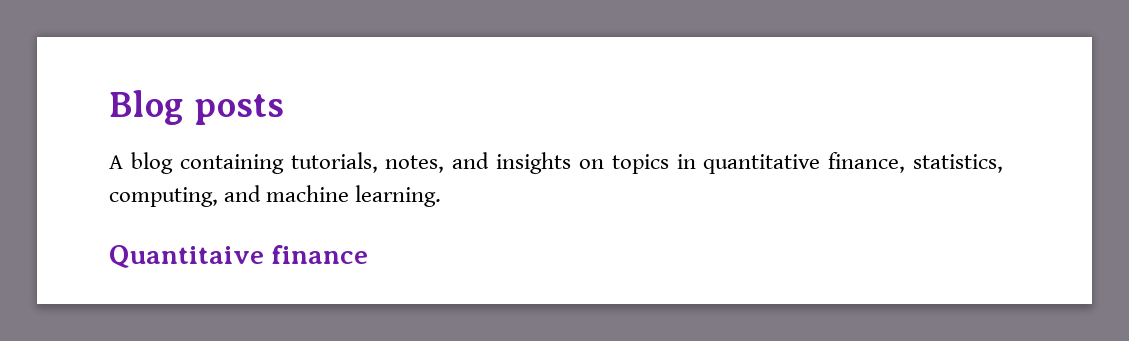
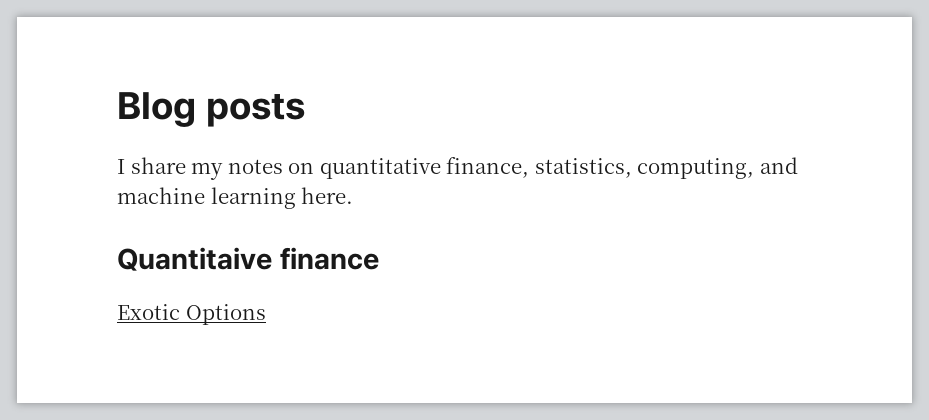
[109,152,696,174] A blog containing tutorials, notes, and insights on topics in -> [117,157,315,180] I share my notes on
[355,185,442,207] learning. -> [210,187,354,209] learning here.
(369, 254) none -> [117,304,266,325] // Exotic Options

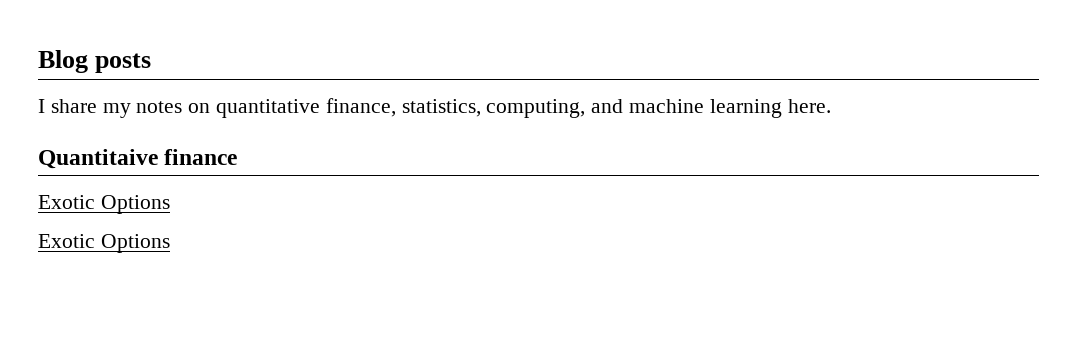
(266, 314) none -> [38,234,170,253] // Exotic Options

